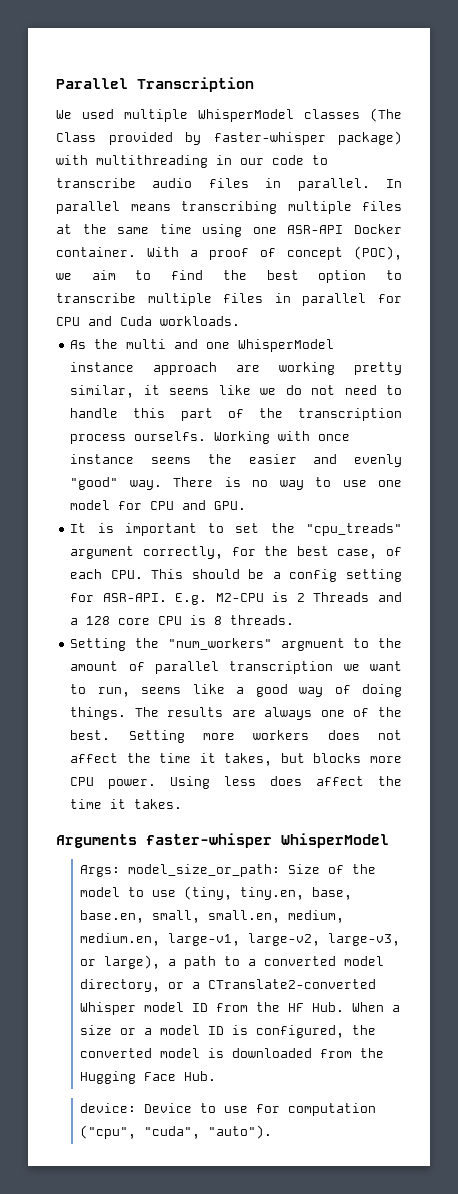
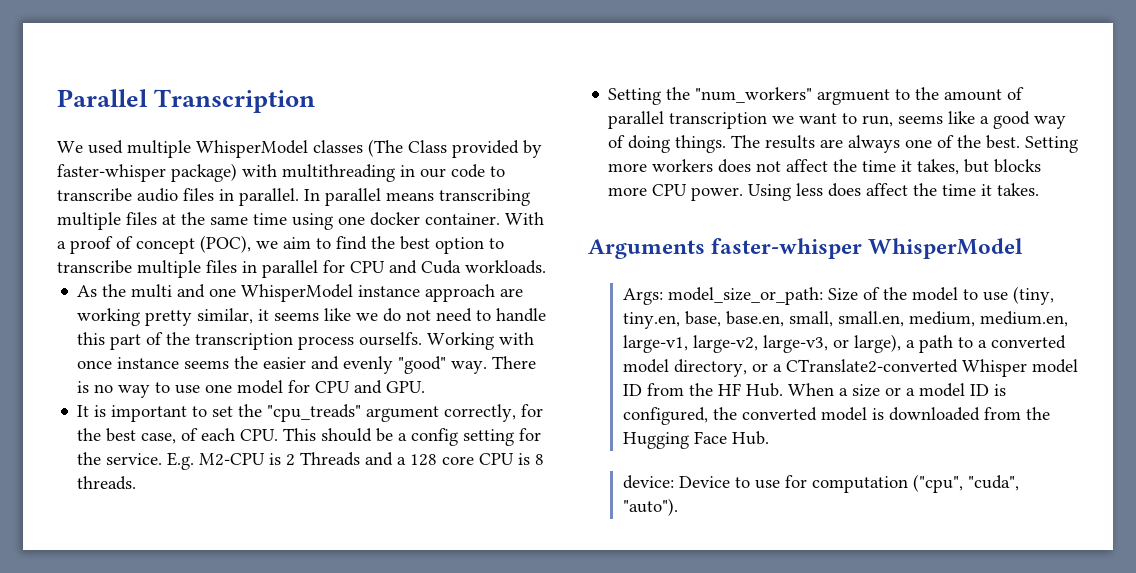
[287,224,402,234] ASR-API Docker -> [370,212,420,226] docker
[102,593,167,602] ASR-API. -> [77,452,163,465] the service.

